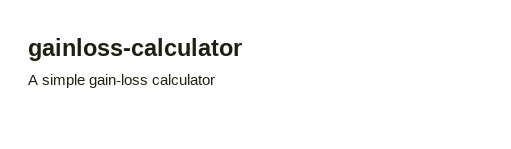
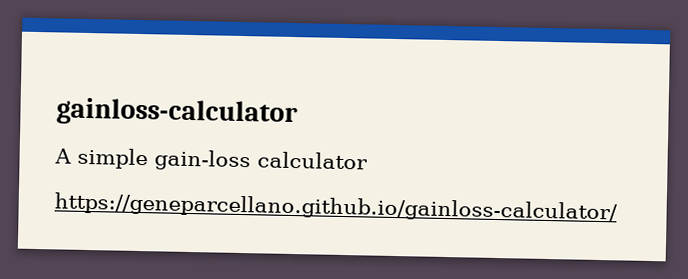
(216, 79) none -> [54,192,618,224] // https://geneparcellano.github.io/gainloss-calculator/

